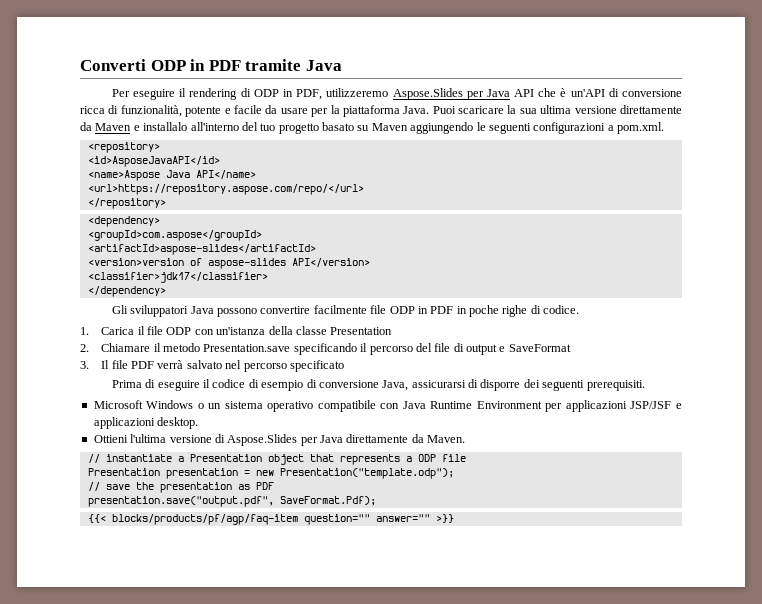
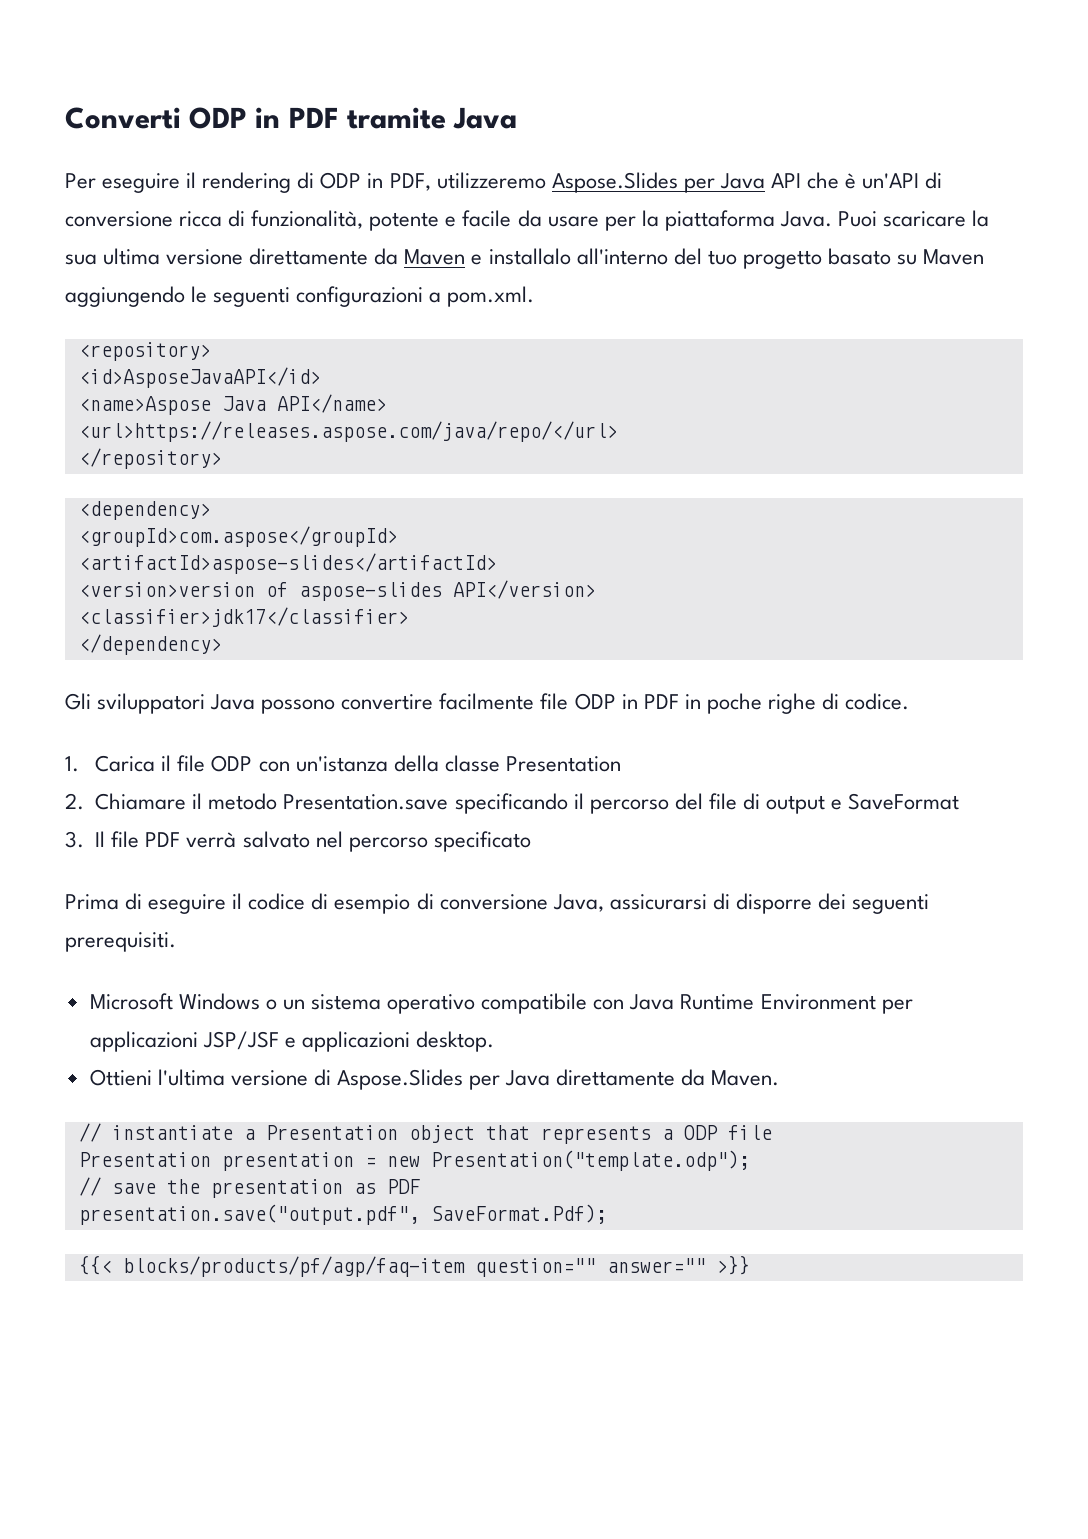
[87,184,364,195] <url>https://repository.aspose.com/repo/</url> -> [78,421,618,442] <url>https://releases.aspose.com/java/repo/</url>

